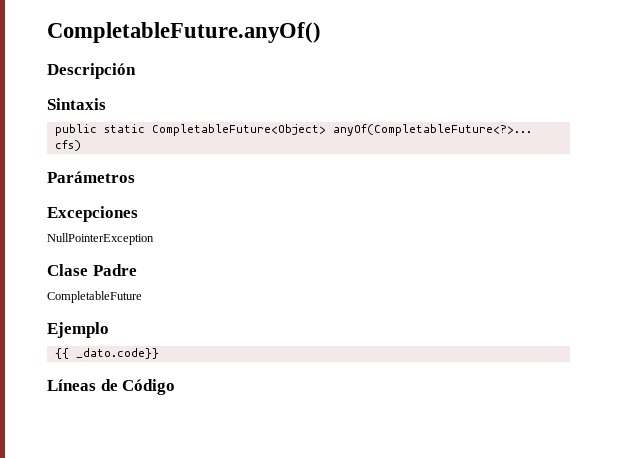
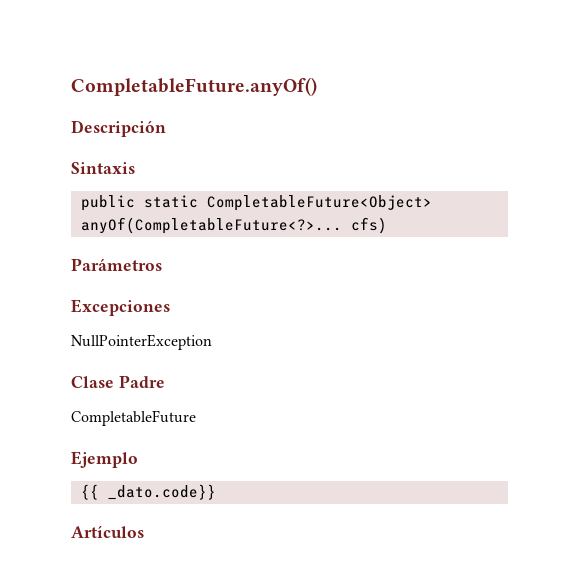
[47,379,176,395] Líneas de Código -> [71,525,144,538] Artículos

